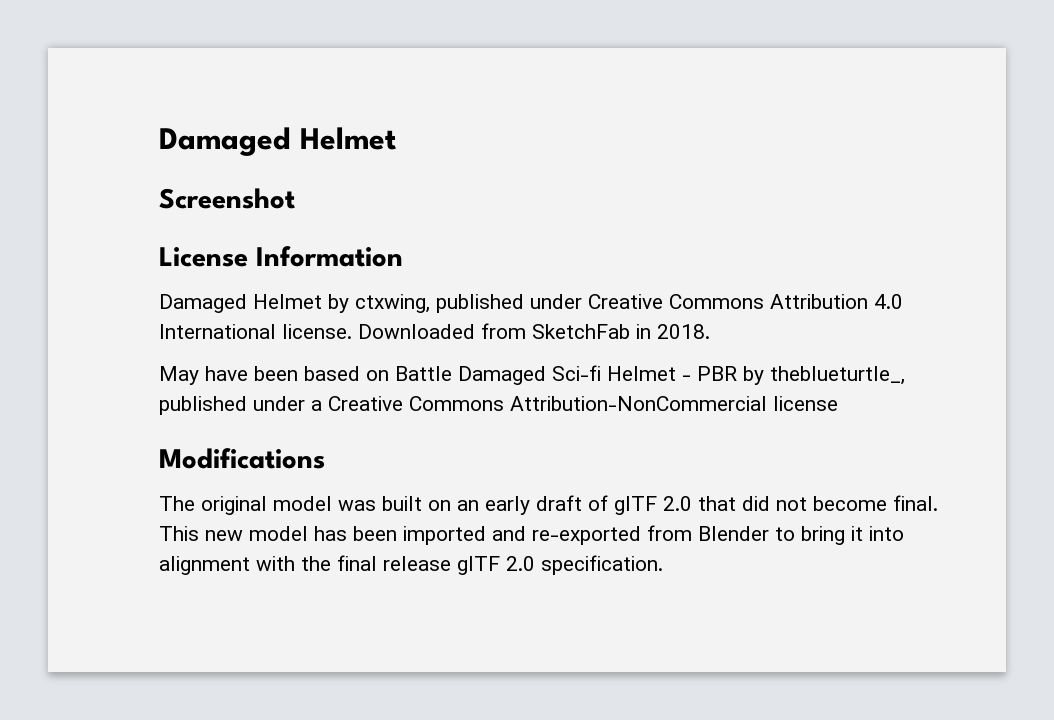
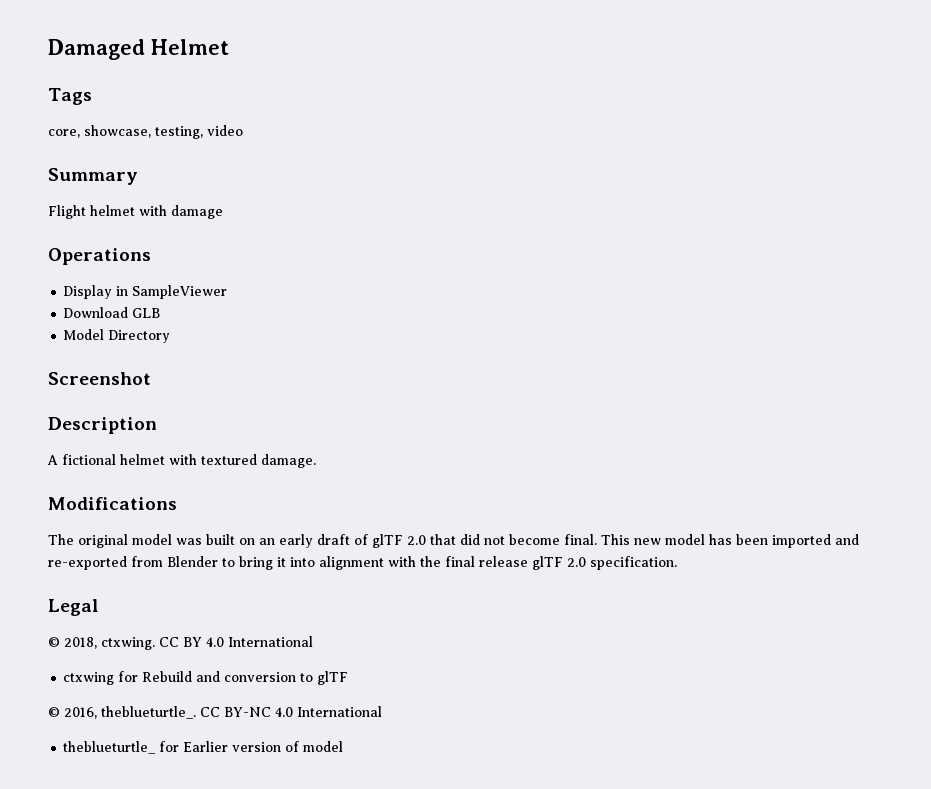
[159,188,295,209] [159,246,403,267] [159,294,903,313] [159,323,710,339] [159,365,905,385] [159,396,838,415] Screenshot // License Information // Damaged Helmet by ctxwing, published under Creative Commons Attribution 4.0 International license. Downloaded from SketchFab in 2018. // May have been based on Battle Damaged Sci-fi Helmet - PBR by theblueturtle_, published under a Creative Commons Attribution-NonCommercial license -> [48,88,92,105] [48,125,243,139] [48,168,138,185] [48,205,223,219] [48,248,151,265] [63,285,228,299] [63,307,161,318] [63,329,171,343] [48,372,151,385] [48,417,157,434] [47,454,316,468] Tags // core, showcase, testing, video // Summary // Flight helmet with damage // Operations // Display in SampleViewer // Download GLB // Model Directory // Screenshot // Description // A fictional helmet with textured damage.
(663, 565) none -> [48,599,98,616] [48,636,313,650] [63,671,349,685] [48,706,382,719] [63,741,344,754] // Legal // © 2018, ctxwing. CC BY 4.0 International // ctxwing for Rebuild and conversion to glTF // © 2016, theblueturtle_. CC BY-NC 4.0 International // theblueturtle_ for Earlier version of model

